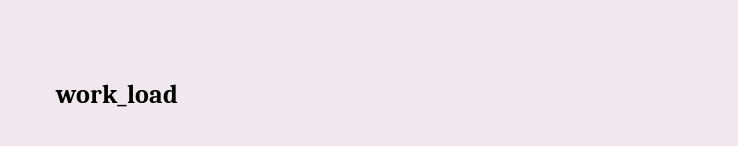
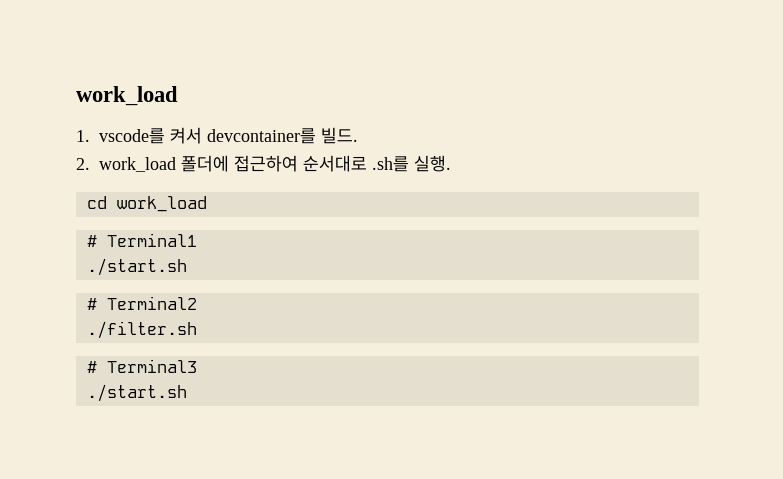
[55,84,178,107] work_load -> [76,86,178,106] [76,127,358,144] [76,155,451,172] [86,196,207,212] [86,233,197,247] [86,258,187,276] [86,296,197,310] [86,321,197,339] [86,359,197,373] [86,384,187,402] work_load // 1. vscode를 켜서 devcontainer를 빌드. // 2. work_load 폴더에 접근하여 순서대로 .sh를 실행. // cd work_load // # Terminal1 // ./start.sh // # Terminal2 // ./filter.sh // # Terminal3 // ./start.sh

